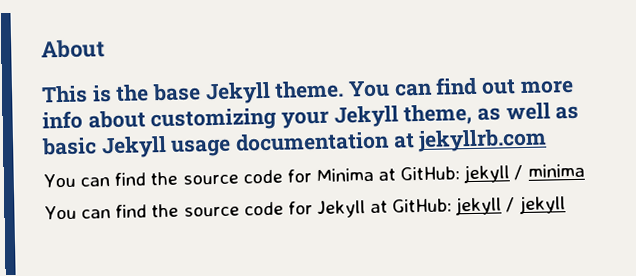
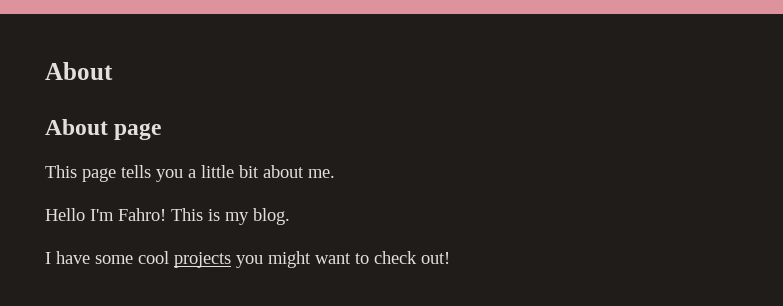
[41,76,574,105] [42,102,580,132] [41,128,548,159] [43,163,585,188] [44,195,566,220] This is the base Jekyll theme. You can find out more info about customizing your Jekyll theme, as well as basic Jekyll usage documentation at jekyllrb.com // You can find the source code for Minima at GitHub: jekyll / minima // You can find the source code for Jekyll at GitHub: jekyll / jekyll -> [45,119,162,140] [45,165,335,182] [45,208,290,225] [45,251,450,268] About page // This page tells you a little bit about me. // Hello I'm Fahro! This is my blog. // I have some cool projects you might want to check out!

